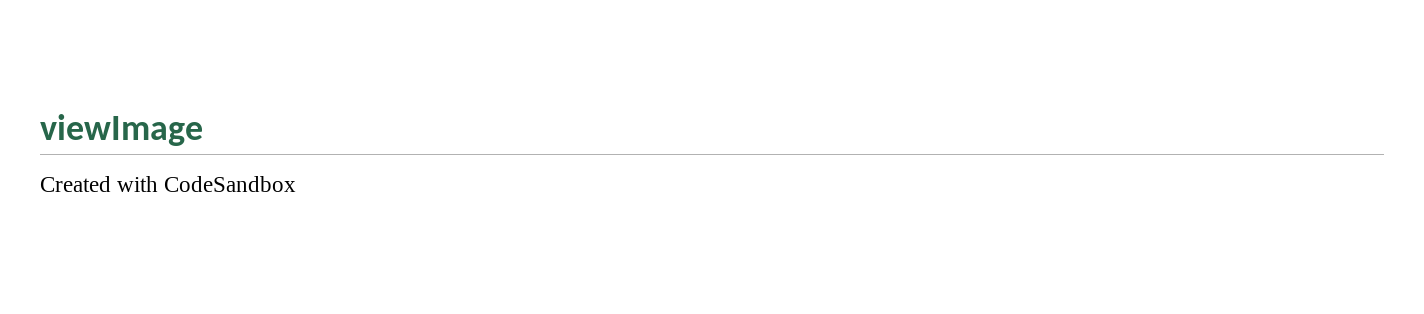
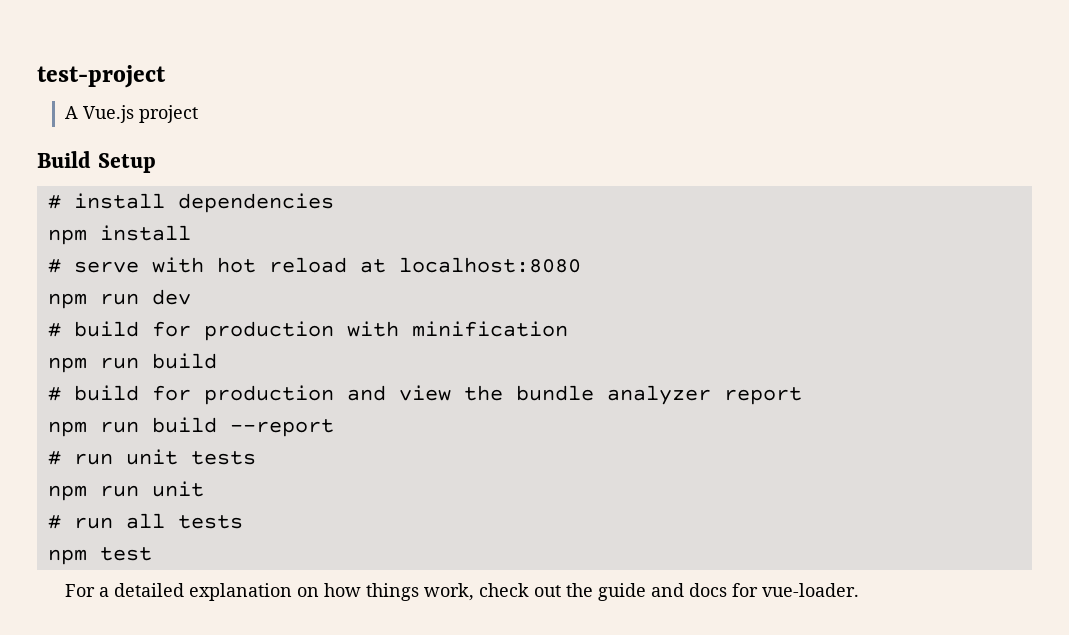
[40,114,203,146] [40,176,297,192] viewImage // Created with CodeSandbox -> [37,65,166,88] [64,105,198,123] [37,151,156,173] [47,193,334,213] [47,225,191,245] [47,257,581,273] [47,289,191,309] [47,321,568,341] [47,353,217,373] [47,385,802,405] [47,417,334,437] [47,449,256,465] [47,481,204,501] [47,513,243,529] [47,547,152,565] [64,583,859,601] test-project // A Vue.js project // Build Setup // # install dependencies // npm install // # serve with hot reload at localhost:8080 // npm run dev // # build for production with minification // npm run build // # build for production and view the bundle analyzer report // npm run build --report // # run unit tests // npm run unit // # run all tests // npm test // For a detailed explanation on how things work, check out the guide and docs for vue-loader.

